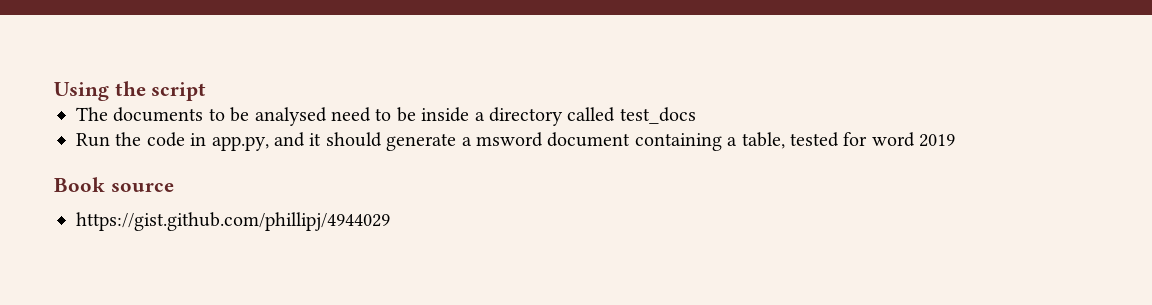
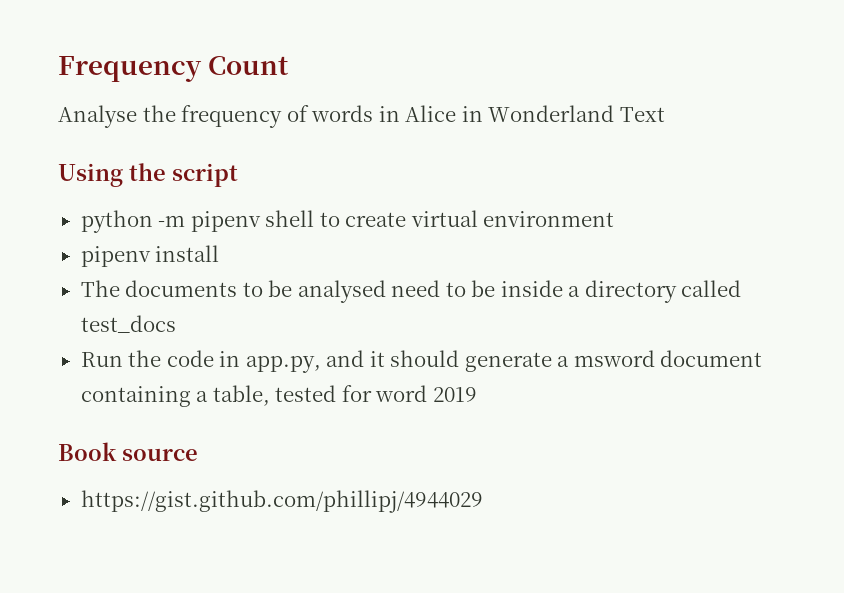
[54,81,207,101] Using the script -> [58,56,290,82] [58,105,665,128] [58,163,238,187] [80,210,615,233] [80,245,220,267] Frequency Count // Analyse the frequency of words in Alice in Wonderland Text // Using the script // python -m pipenv shell to create virtual environment // pipenv install

